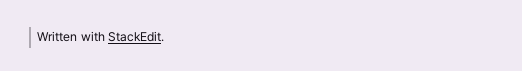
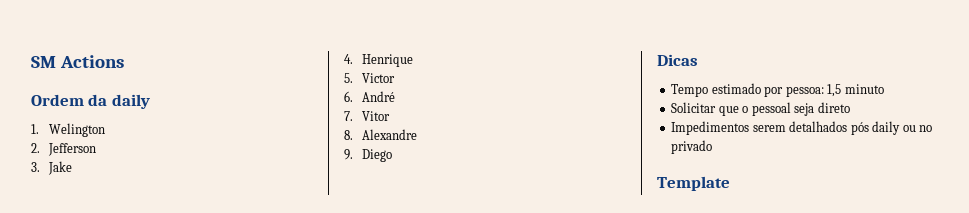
[37,31,165,42] Written with StackEdit. -> [31,55,124,68] [31,94,150,109] [31,123,106,137] [31,143,97,156] [31,161,73,175] [344,54,414,67] [344,73,396,83] [344,91,396,102] [344,111,391,121] [344,129,418,140] [344,149,393,162] [657,54,698,66] [671,83,884,97] [671,102,850,116] [671,121,933,135] [671,140,713,154] [657,176,730,191] SM Actions // Ordem da daily // 1. Welington // 2. Jefferson // 3. Jake // 4. Henrique // 5. Victor // 6. André // 7. Vitor // 8. Alexandre // 9. Diego // Dicas // Tempo estimado por pessoa: 1,5 minuto // Solicitar que o pessoal seja direto // Impedimentos serem detalhados pós daily ou no privado // Template

